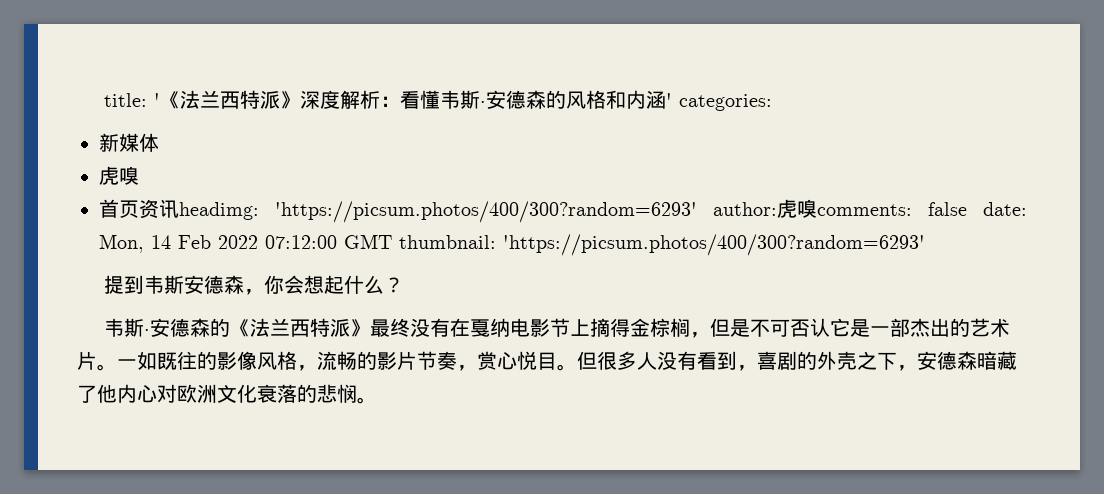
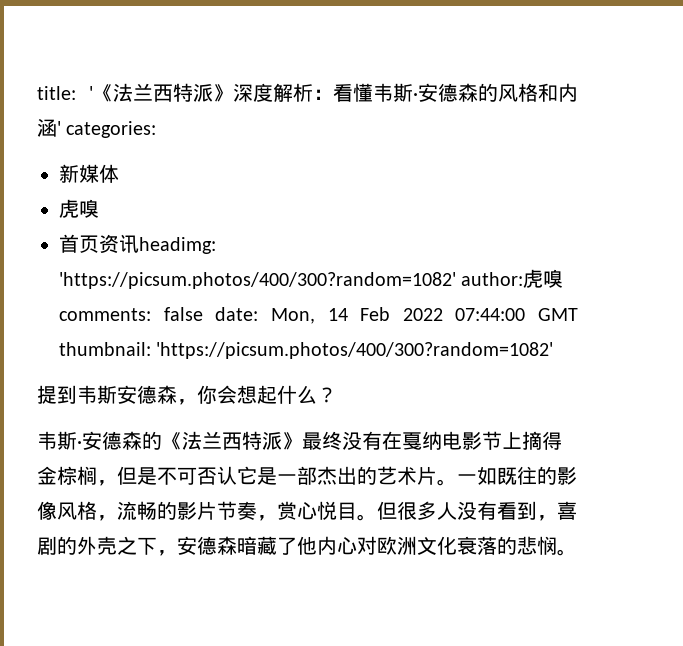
[275,201,697,223] 'https://picsum.photos/400/300?random=6293' -> [59,272,456,289] 'https://picsum.photos/400/300?random=1082'
[265,235,337,249] 07:12:00 -> [455,308,526,321] 07:44:00
[503,234,925,256] 'https://picsum.photos/400/300?random=6293' -> [156,342,554,359] 'https://picsum.photos/400/300?random=1082'

